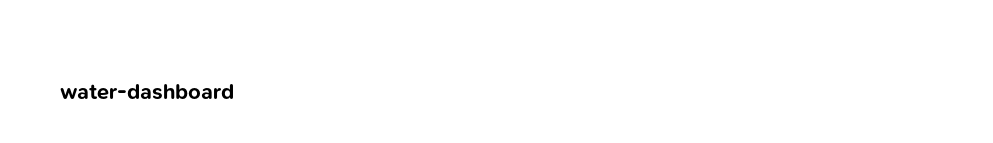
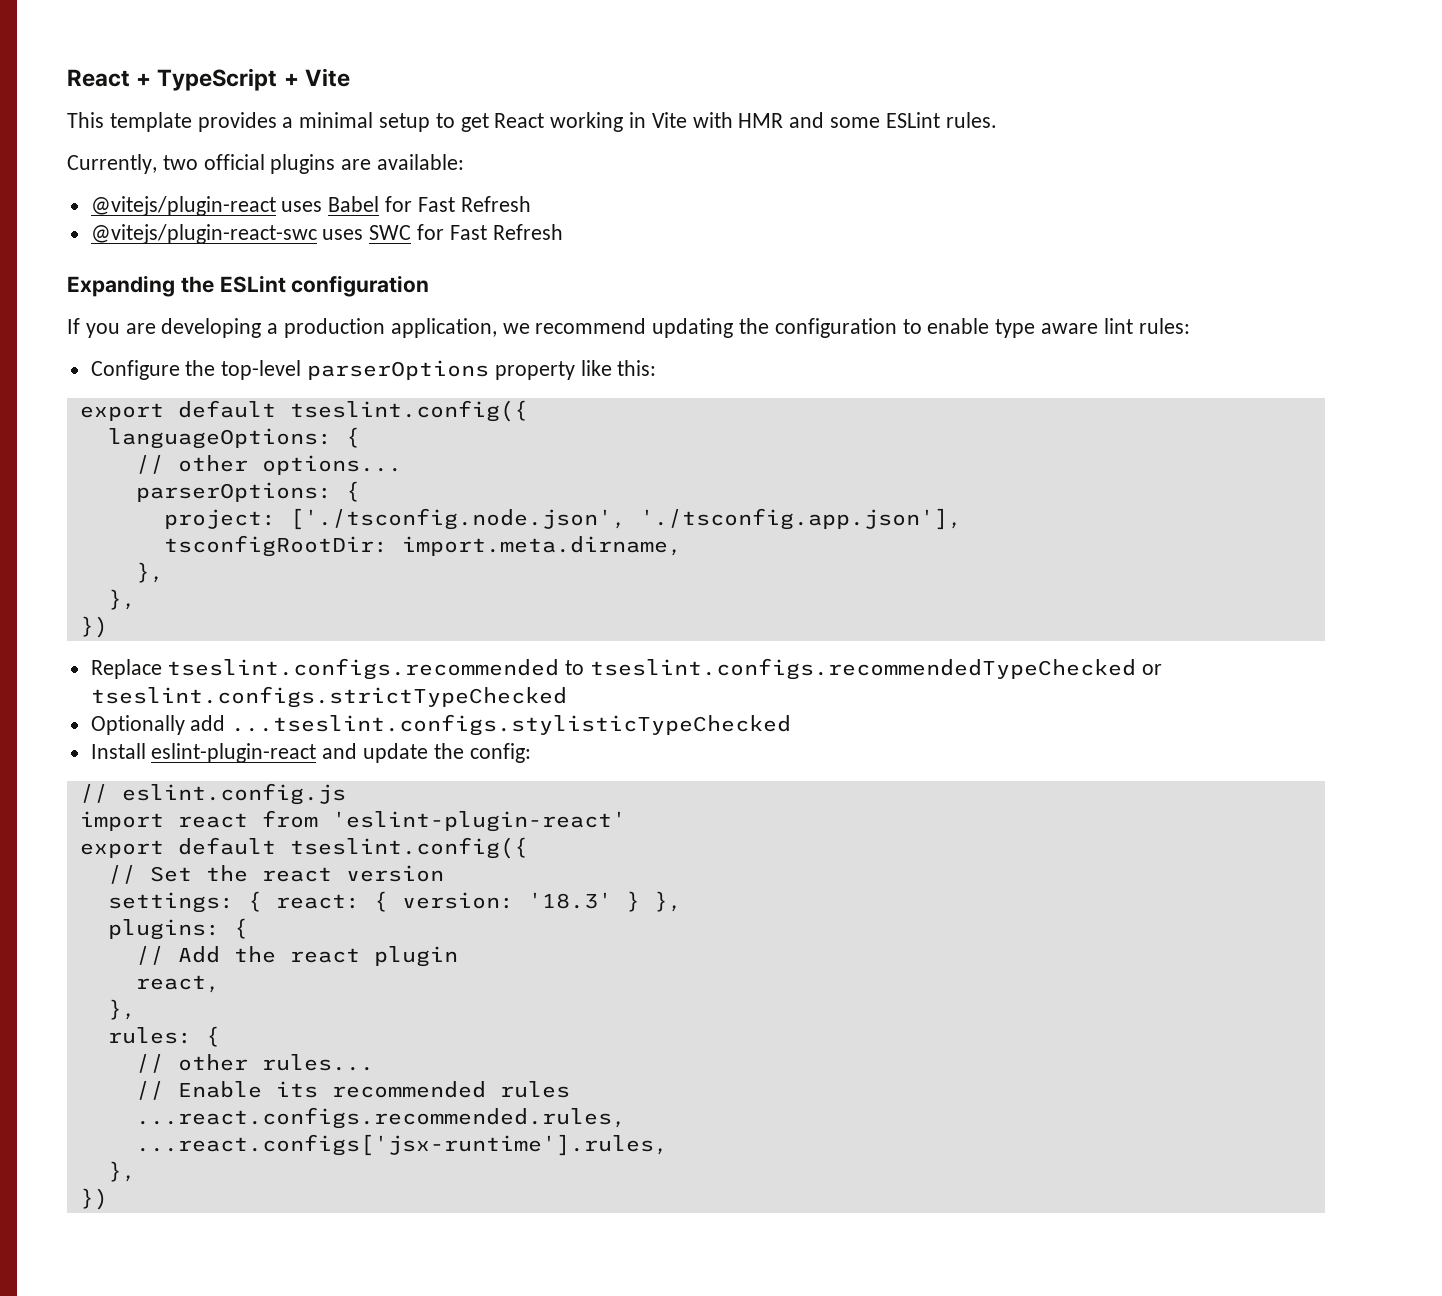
[60,84,234,100] water-dashboard -> [67,68,350,91] [67,112,997,132] [67,154,465,174] [90,196,531,216] [90,224,563,244] [67,275,430,297] [67,318,1190,338] [90,360,657,380] [79,400,528,422] [107,427,360,449] [135,455,402,475] [135,481,360,502] [163,508,962,530] [163,535,682,557] [135,562,164,583] [107,589,136,610] [79,616,108,638] [90,658,1162,680] [90,686,567,708] [90,714,792,736] [90,743,531,763] [79,783,346,805] [79,810,626,832] [79,837,528,859] [107,865,444,884] [107,891,682,913] [107,918,248,940] [135,946,458,967] [135,975,220,993] [107,999,136,1020] [107,1026,220,1047] [135,1054,374,1073] [135,1081,570,1100] [135,1107,626,1129] [135,1134,668,1156] [107,1161,136,1182] [79,1188,108,1210] React + TypeScript + Vite // This template provides a minimal setup to get React working in Vite with HMR and some ESLint rules. // Currently, two official plugins are available: // @vitejs/plugin-react uses Babel for Fast Refresh // @vitejs/plugin-react-swc uses SWC for Fast Refresh // Expanding the ESLint configuration // If you are developing a production application, we recommend updating the configuration to enable type aware lint rules: // Configure the top-level parserOptions property like this: // export default tseslint.config({ // languageOptions: { // // other options... // parserOptions: { // project: ['./tsconfig.node.json', './tsconfig.app.json'], // tsconfigRootDir: import.meta.dirname, // }, // }, // }) // Replace tseslint.configs.recommended to tseslint.configs.recommendedTypeChecked or tseslint.configs.strictTypeChecked // Optionally add ...tseslint.configs.stylisticTypeChecked // Install eslint-plugin-react and update the config: // // eslint.config.js // import react from 'eslint-plugin-react' // export default tseslint.config({ // // Set the react version // settings: { react: { version: '18.3' } }, // plugins: { // // Add the react plugin // react, // }, // rules: { // // other rules... // // Enable its recommended rules // ...react.configs.recommended.rules, // ...react.configs['jsx-runtime'].rules, // }, // })

